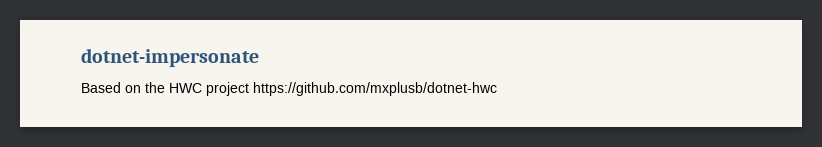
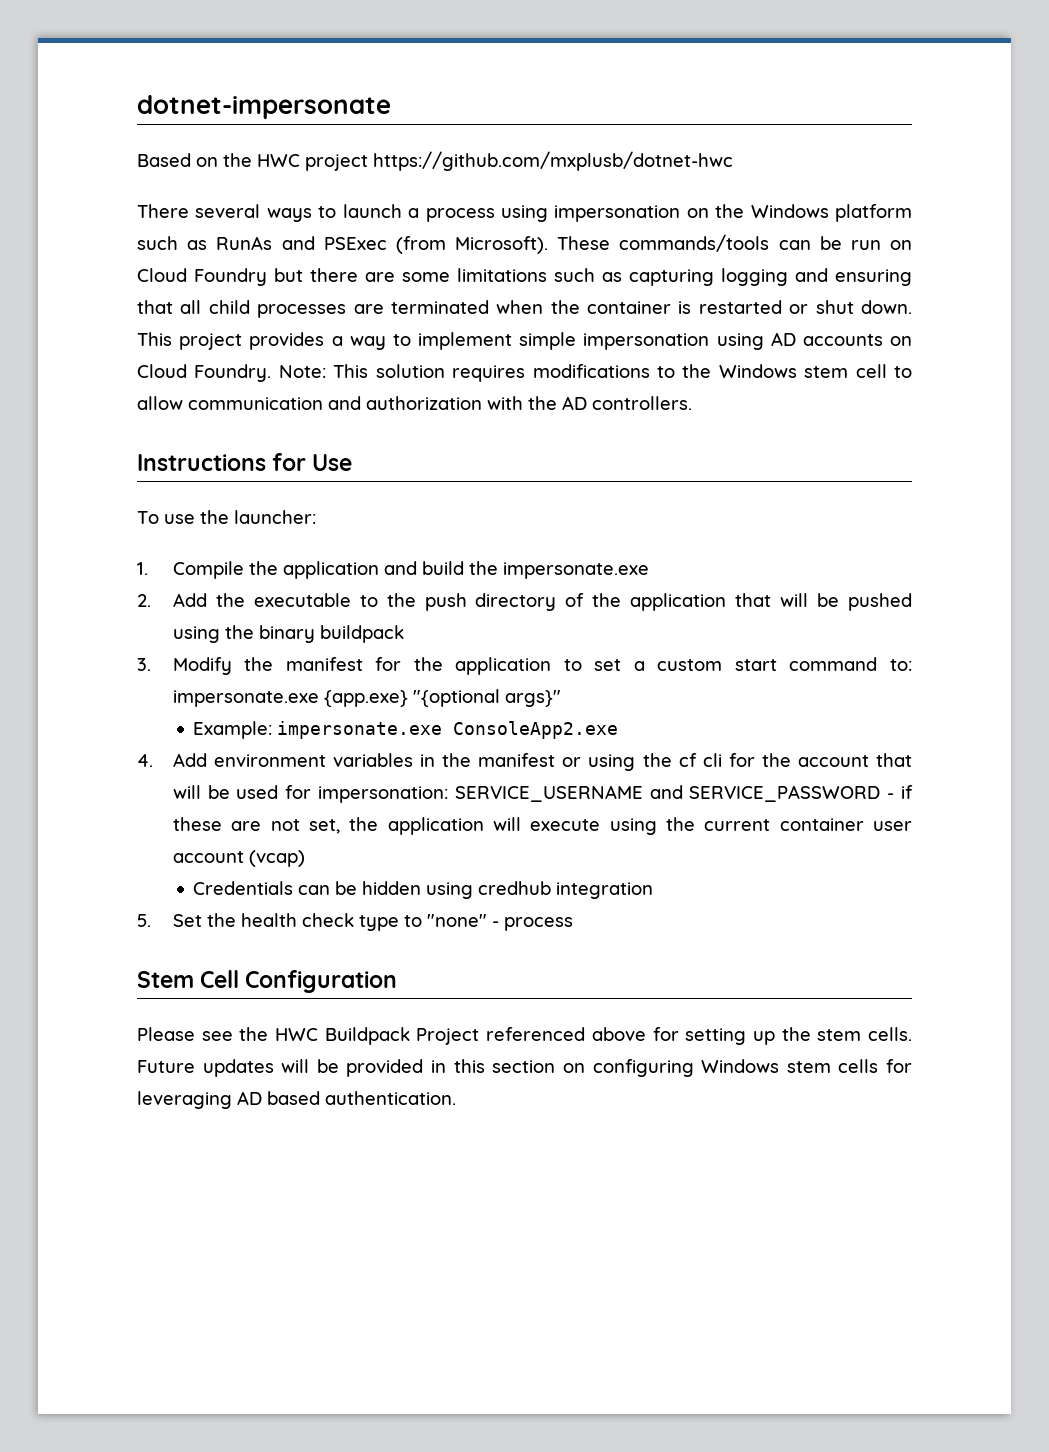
(497, 89) none -> [137,204,912,222] [137,234,912,254] [137,268,912,286] [137,300,912,318] [137,332,912,350] [137,364,912,382] [137,396,692,410] [137,453,353,471] [137,510,316,524] [137,561,649,579] [137,593,913,611] [172,625,404,643] [137,657,913,675] [172,689,561,707] [193,721,619,739] [137,753,912,771] [172,785,913,803] [172,817,912,835] [172,850,305,867] [193,881,654,899] [137,913,573,931] [137,970,398,993] [137,1027,913,1045] [137,1059,913,1077] [137,1091,456,1109] // There several ways to launch a process using impersonation on the Windows platform such as RunAs and PSExec (from Microsoft). These commands/tools can be run on Cloud Foundry but there are some limitations such as capturing logging and ensuring that all child processes are terminated when the container is restarted or shut down. This project provides a way to implement simple impersonation using AD accounts on Cloud Foundry. Note: This solution requires modifications to the Windows stem cell to allow communication and authorization with the AD controllers. // Instructions for Use // To use the launcher: // 1. Compile the application and build the impersonate.exe // 2. Add the executable to the push directory of the application that will be pushed using the binary buildpack // 3. Modify the manifest for the application to set a custom start command to: impersonate.exe {app.exe} "{optional args}" // Example: impersonate.exe ConsoleApp2.exe // 4. Add environment variables in the manifest or using the cf cli for the account that will be used for impersonation: SERVICE_USERNAME and SERVICE_PASSWORD - if these are not set, the application will execute using the current container user account (vcap) // Credentials can be hidden using credhub integration // 5. Set the health check type to "none" - process // Stem Cell Configuration // Please see the HWC Buildpack Project referenced above for setting up the stem cells. Future updates will be provided in this section on configuring Windows stem cells for leveraging AD based authentication.

